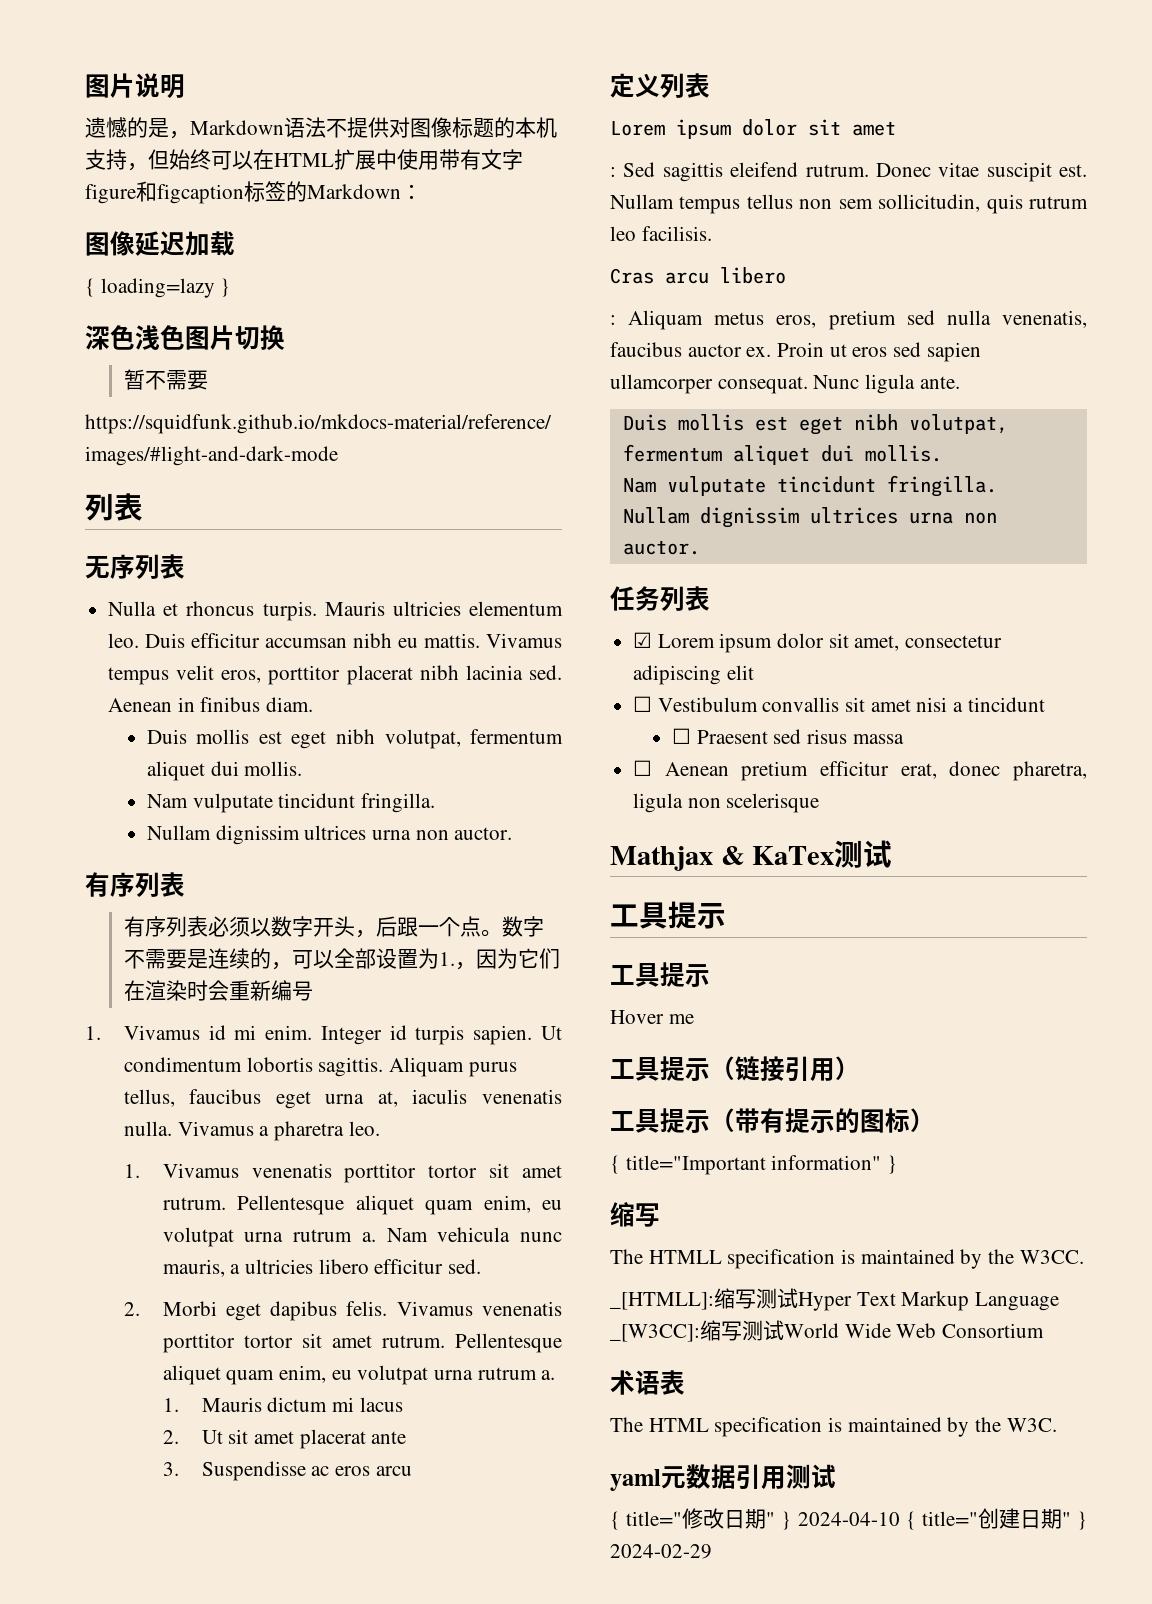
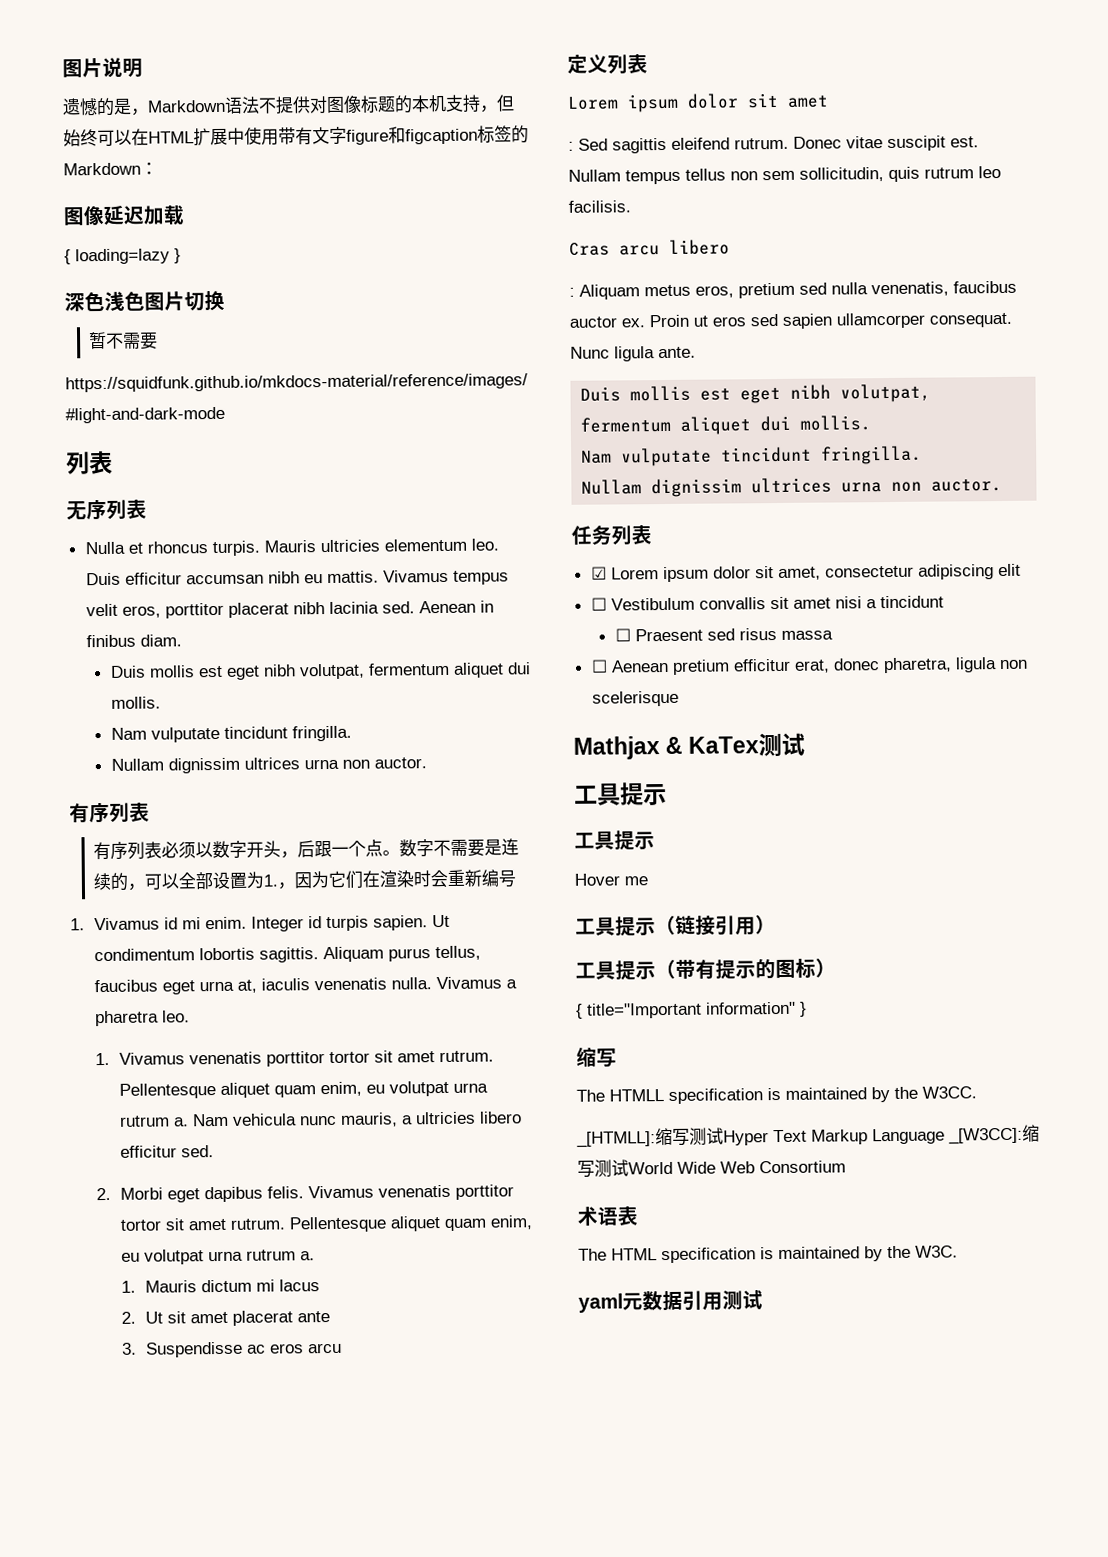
[610,1508,1087,1530] [610,1544,712,1559] // { title="修改日期" } 2024-04-10 { title="创建日期" } 2024-02-29 -> (763, 1300) none

